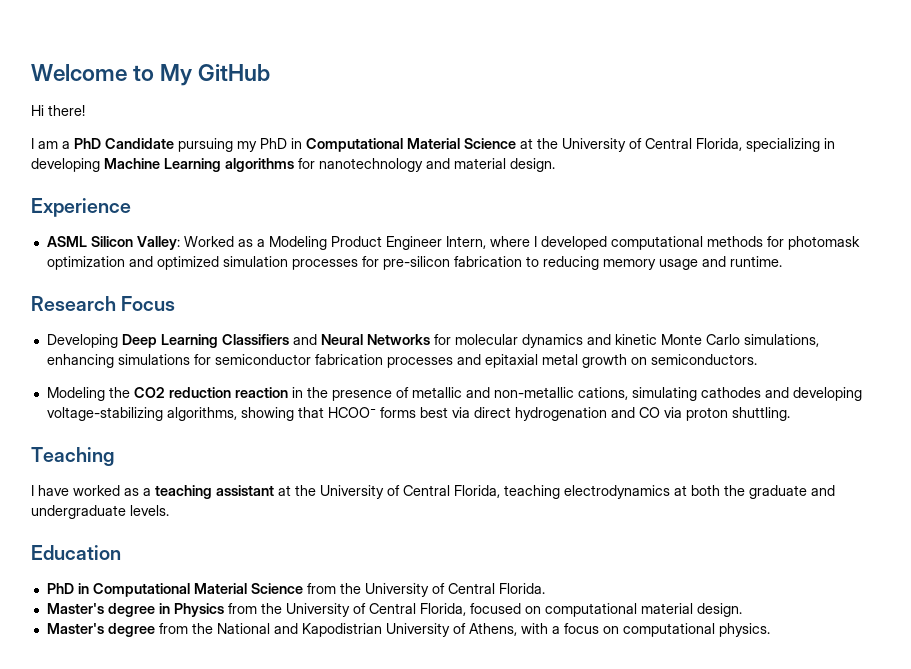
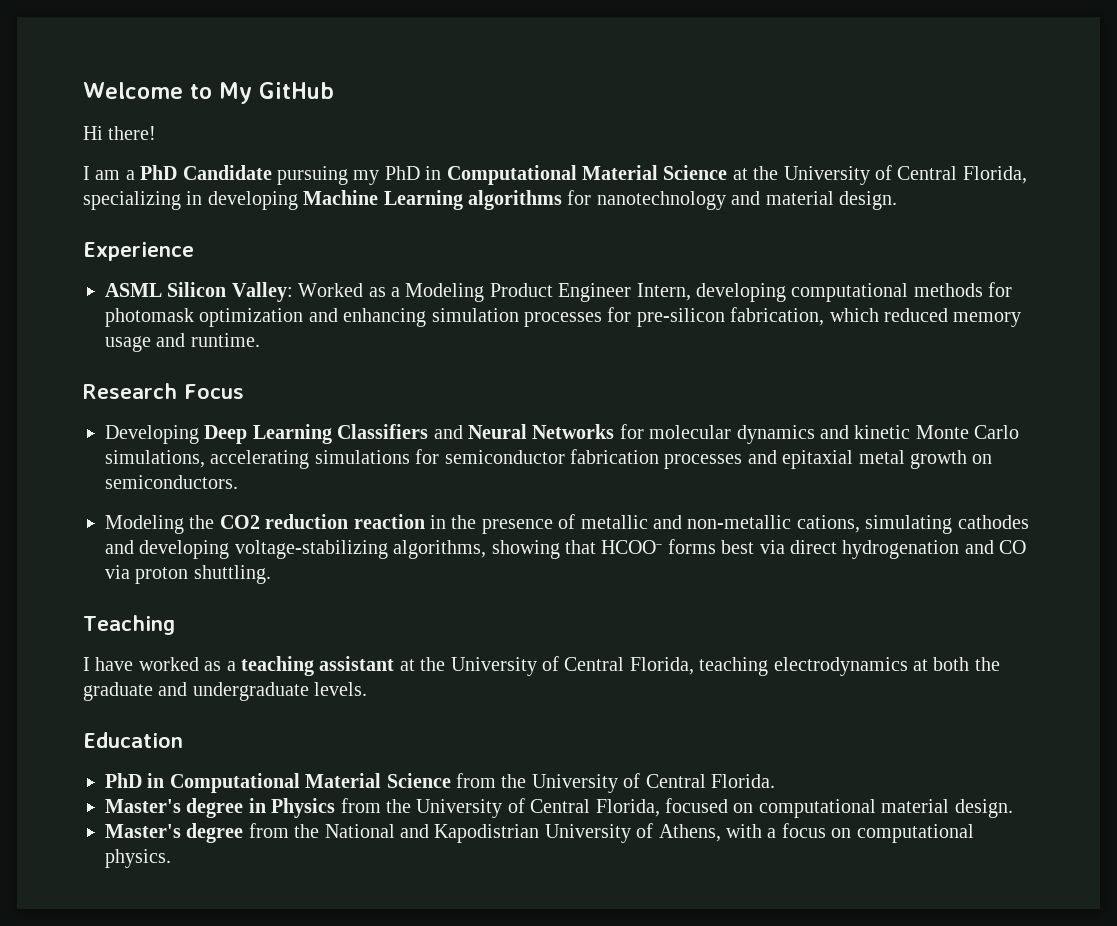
[489,236,607,250] where I developed -> [695,283,786,302] developing
[156,256,219,270] optimized -> [343,308,427,327] enhancing
[453,256,599,270] fabrication to reducing -> [730,307,948,326] fabrication, which reduced
[46,354,114,368] enhancing -> [210,450,310,469] accelerating

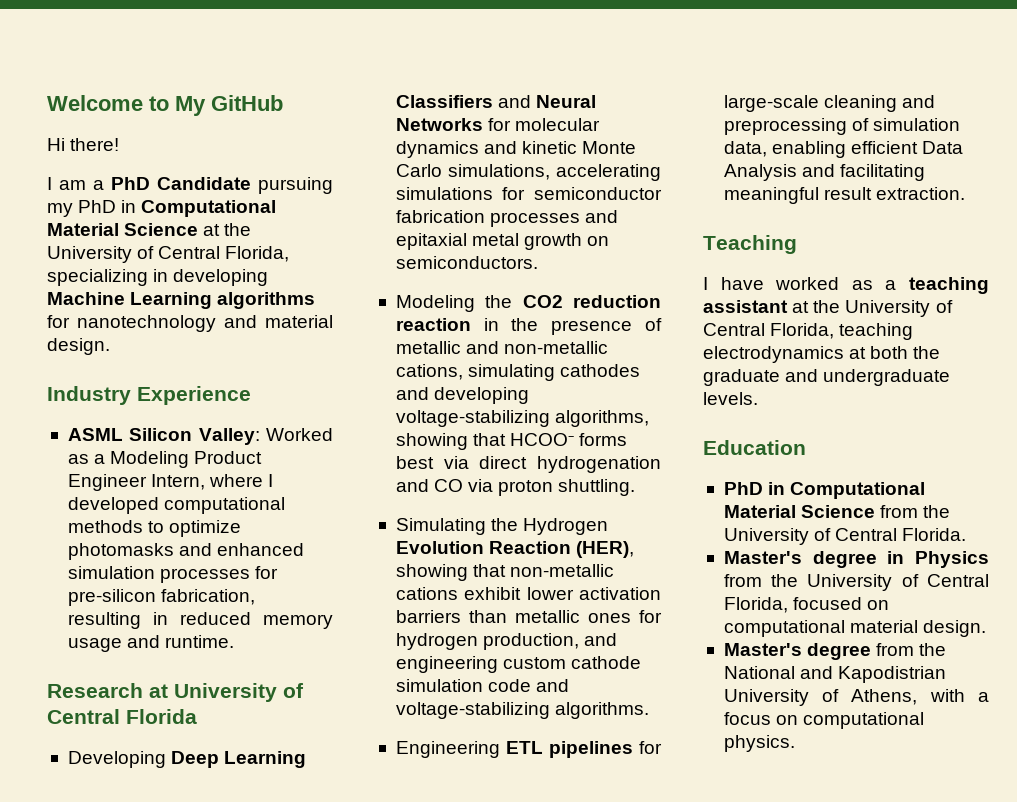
(897, 200) none -> [47,386,131,405] Industry
[695,282,1013,302] [105,308,427,327] developing computational methods for photomask optimization and enhancing -> [209,474,274,487] [67,497,286,514] [67,520,242,537] [67,543,305,560] where I developed computational methods to optimize photomasks and enhanced
[829,308,879,322] which -> [67,612,168,629] resulting in
[184,384,244,399] Focus -> [149,683,304,702] [47,709,197,724] at University of Central Florida
(271, 574) none -> [395,518,609,535] [395,541,635,558] [395,564,615,581] [395,587,661,600] [395,610,662,623] [395,633,618,650] [395,656,642,673] [395,679,570,692] [395,702,650,719] [395,741,662,758] [723,95,936,112] [723,118,961,135] [723,141,964,158] [723,164,926,181] [723,187,966,204] // Simulating the Hydrogen Evolution Reaction (HER), showing that non-metallic cations exhibit lower activation barriers than metallic ones for hydrogen production, and engineering custom cathode simulation code and voltage-stabilizing algorithms. // Engineering ETL pipelines for large-scale cleaning and preprocessing of simulation data, enabling efficient Data Analysis and facilitating meaningful result extraction.

